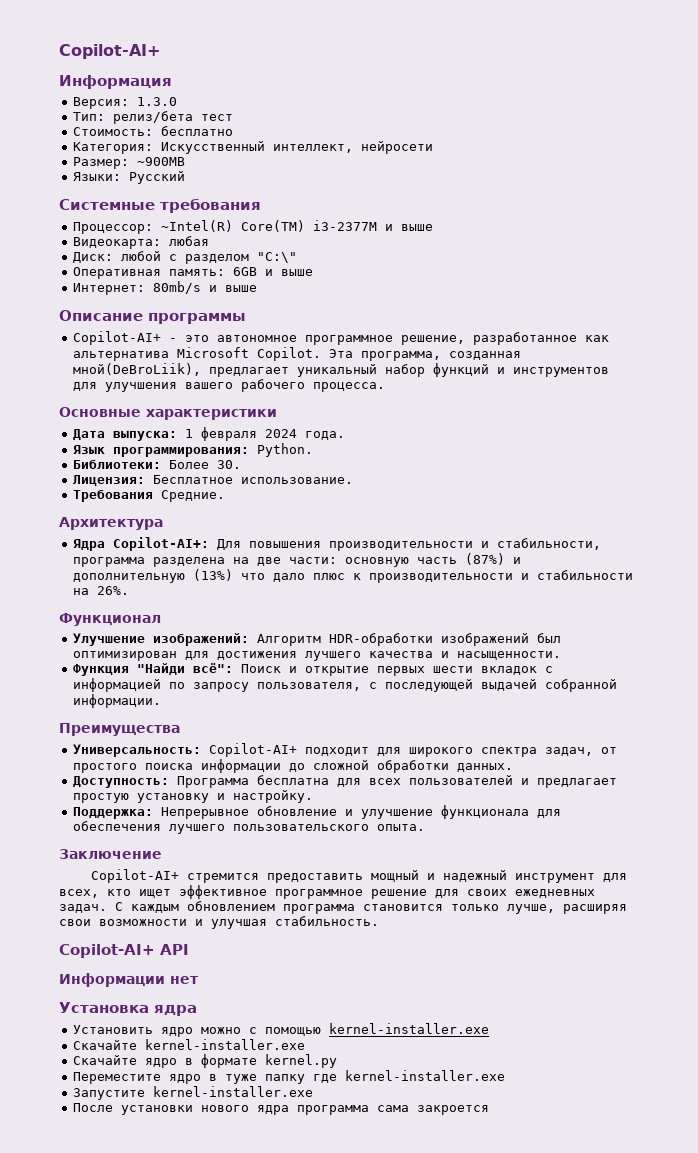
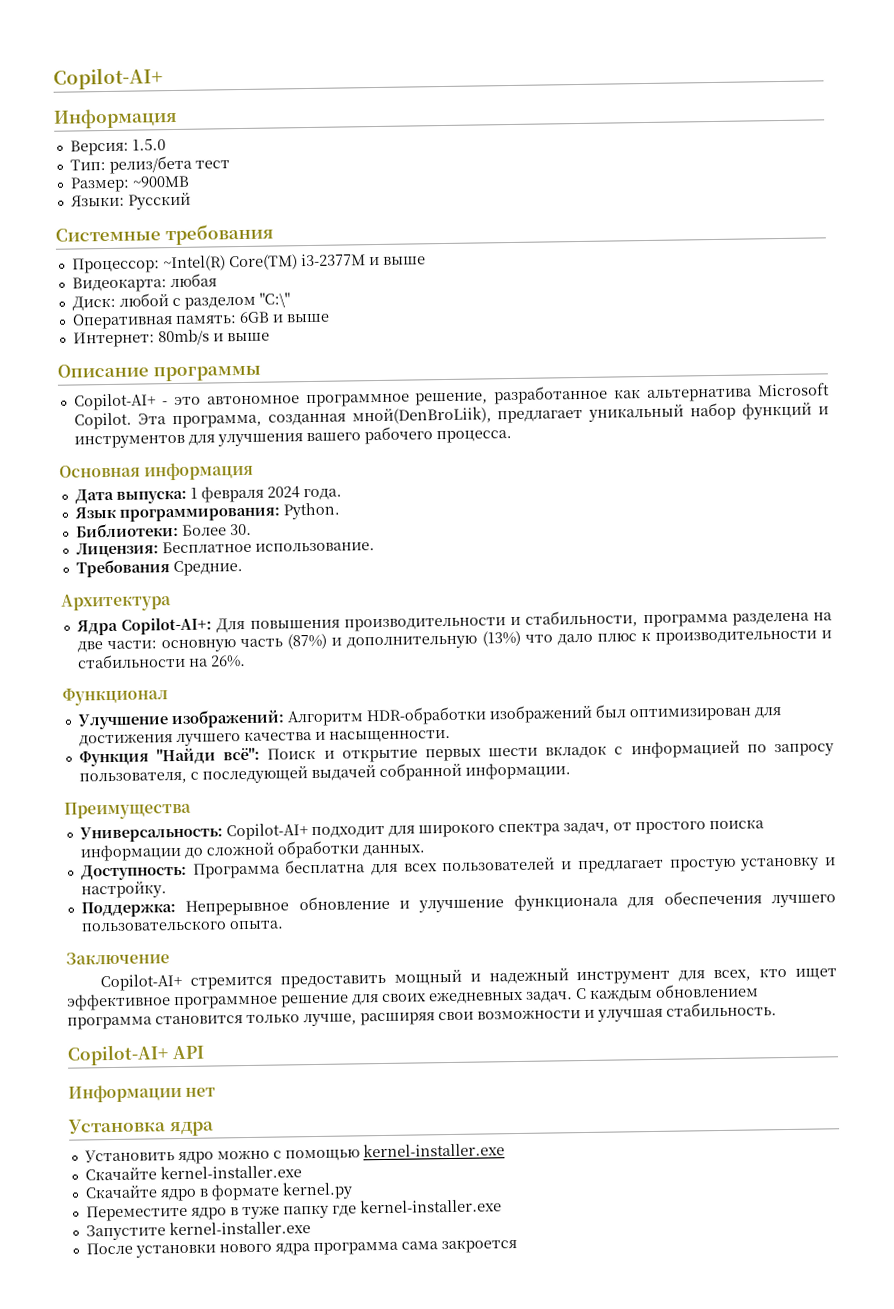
[136,97,177,106] 1.3.0 -> [131,139,166,151] 1.5.0
[72,126,233,136] [72,141,433,154] // Стоимость: бесплатно // Категория: Искусственный интеллект, нейросети -> (230, 164) none
[72,363,201,376] мной(DeBroLiik), -> [351,406,492,425] мной(DenBroLiik),
[59,407,277,420] Основные характеристики -> [59,461,255,481] Основная информация

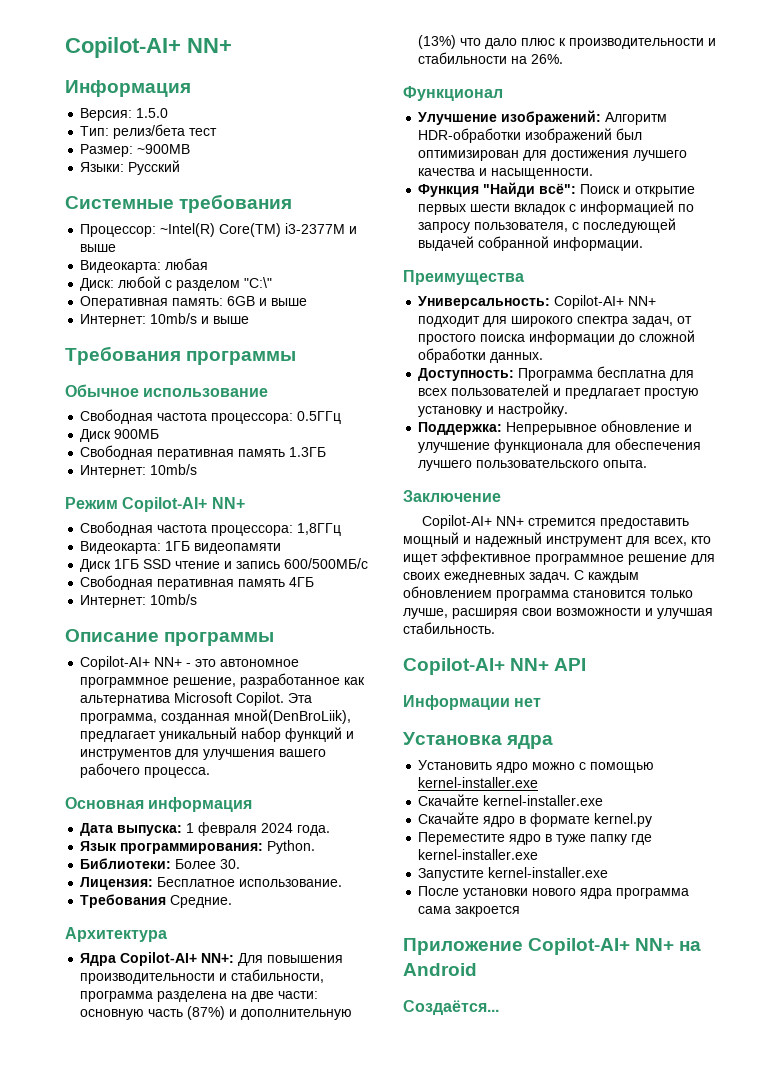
[53,67,163,90] Copilot-AI+ -> [65,37,232,58] Copilot-AI+ NN+
[157,329,270,346] 80mb/s и выше -> [150,313,250,324] [65,346,297,365] [65,384,269,397] [80,409,342,424] [80,429,160,442] [80,445,327,460] [80,464,198,478] [65,497,245,512] [80,521,342,536] [80,541,282,554] [80,558,369,572] [80,575,315,590] [80,594,198,608] 10mb/s и выше // Требования программы // Обычное использование // Свободная частота процессора: 0.5ГГц // Диск 900МБ // Свободная перативная память 1.3ГБ // Интернет: 10mb/s // Режим Copilot-AI+ NN+ // Свободная частота процессора: 1,8ГГц // Видеокарта: 1ГБ видеопамяти // Диск 1ГБ SSD чтение и запись 600/500МБ/с // Свободная перативная память 4ГБ // Интернет: 10mb/s
(156, 402) none -> [154,657,183,667] NN+
[121,617,213,635] Copilot-AI+: -> [120,952,235,966] Copilot-AI+ NN+:
(308, 832) none -> [628,296,657,306] NN+
(183, 982) none -> [496,516,525,526] NN+
(169, 1055) none -> [510,658,550,671] NN+
(517, 1246) none -> [403,938,702,955] [403,963,477,976] [403,1000,499,1015] // Приложение Copilot-AI+ NN+ на Android // Создаётся...

